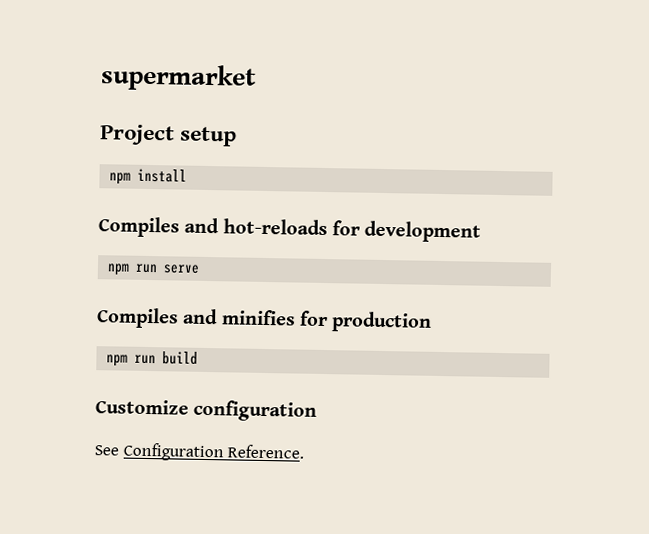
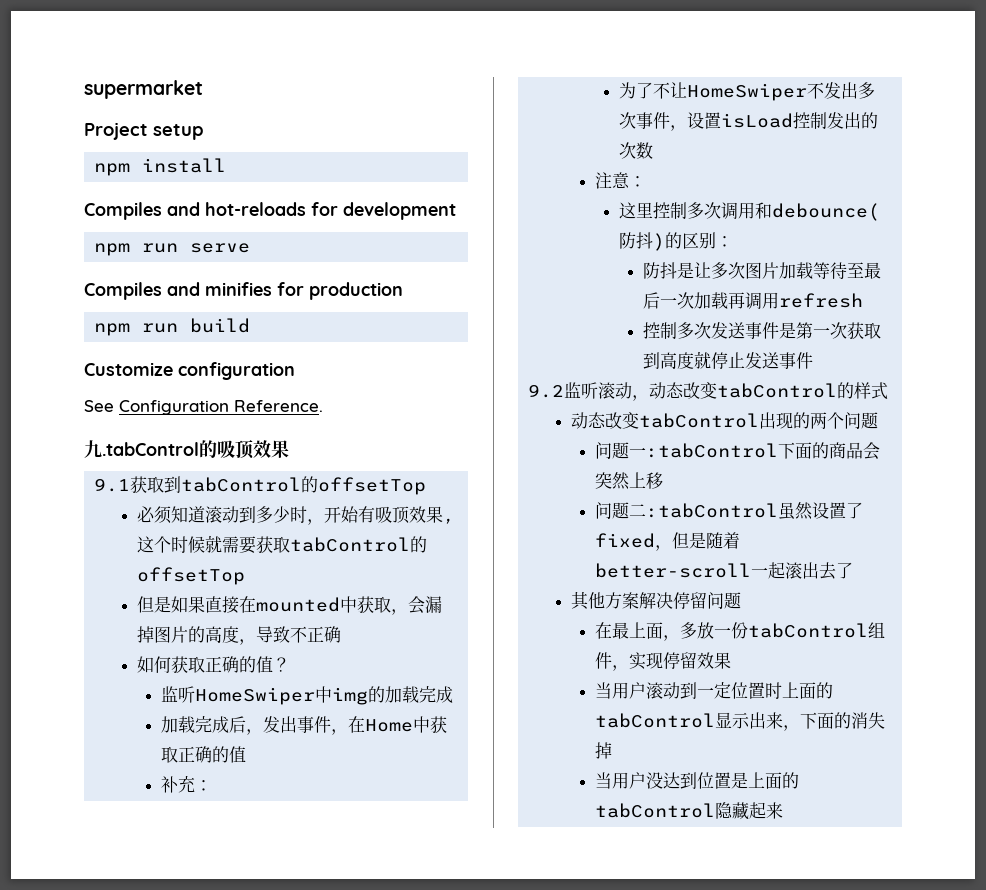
(305, 451) none -> [84,440,289,459] [94,476,427,495] [136,506,455,525] [136,535,427,554] [136,567,245,585] [136,596,442,615] [136,626,341,645] [136,656,290,673] [160,686,453,705] [160,716,447,735] [160,746,246,763] [160,775,212,793] [618,82,875,101] [618,112,878,131] [618,142,653,159] [594,172,646,189] [618,202,880,221] [618,232,733,251] [642,262,881,279] [642,292,863,310] [642,322,881,339] [642,351,813,369] [528,382,889,401] [570,412,878,429] [594,442,880,460] [594,472,663,490] [594,502,863,520] [594,532,740,551] [594,562,853,580] [570,591,741,610] [594,622,885,641] [594,652,731,671] [594,682,833,699] [594,712,885,731] [594,742,612,759] [594,772,799,789] [594,802,783,820] // 九.tabControl的吸顶效果 // 9.1获取到tabControl的offsetTop // 必须知道滚动到多少时，开始有吸顶效果,这个时候就需要获取tabControl的offsetTop // 但是如果直接在mounted中获取，会漏掉图片的高度，导致不正确 // 如何获取正确的值？ // 监听HomeSwiper中img的加载完成 // 加载完成后，发出事件，在Home中获取正确的值 // 补充： // 为了不让HomeSwiper不发出多次事件，设置isLoad控制发出的次数 // 注意： // 这里控制多次调用和debounce(防抖)的区别： // 防抖是让多次图片加载等待至最后一次加载再调用refresh // 控制多次发送事件是第一次获取到高度就停止发送事件 // 9.2监听滚动，动态改变tabControl的样式 // 动态改变tabControl出现的两个问题 // 问题一:tabControl下面的商品会突然上移 // 问题二:tabControl虽然设置了fixed，但是随着better-scroll一起滚出去了 // 其他方案解决停留问题 // 在最上面，多放一份tabControl组件，实现停留效果 // 当用户滚动到一定位置时上面的tabControl显示出来，下面的消失掉 // 当用户没达到位置是上面的tabControl隐藏起来

